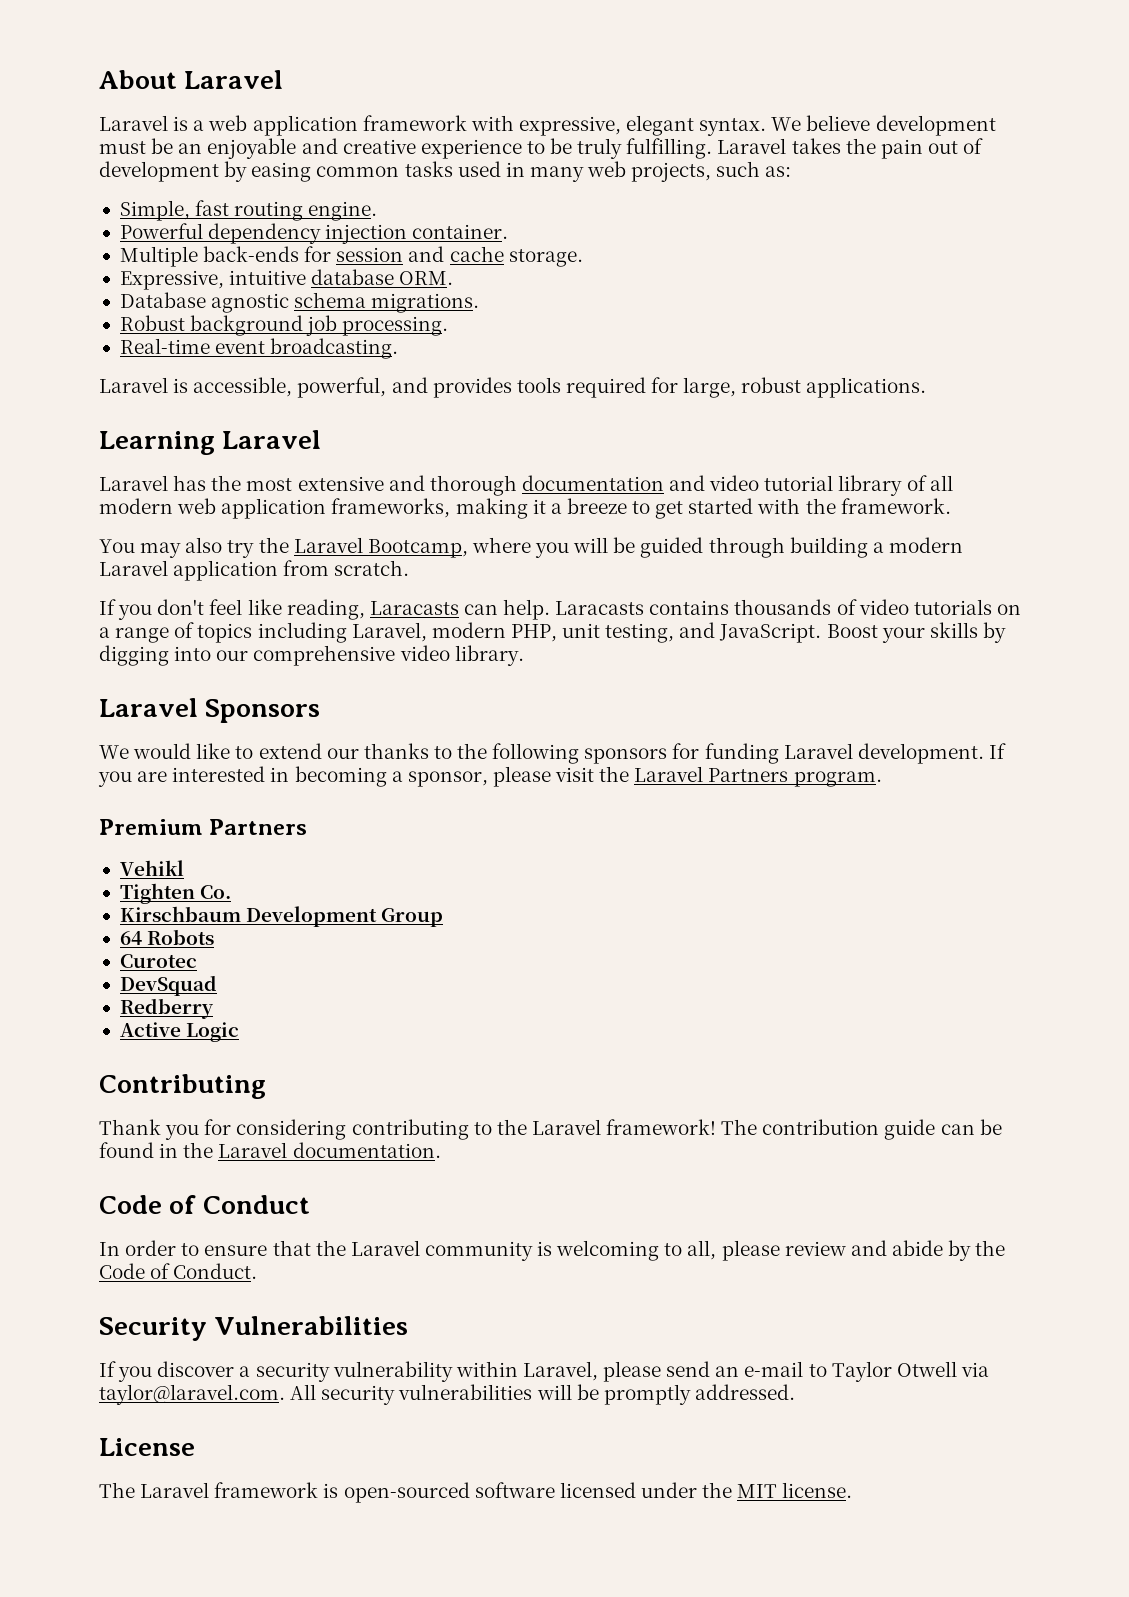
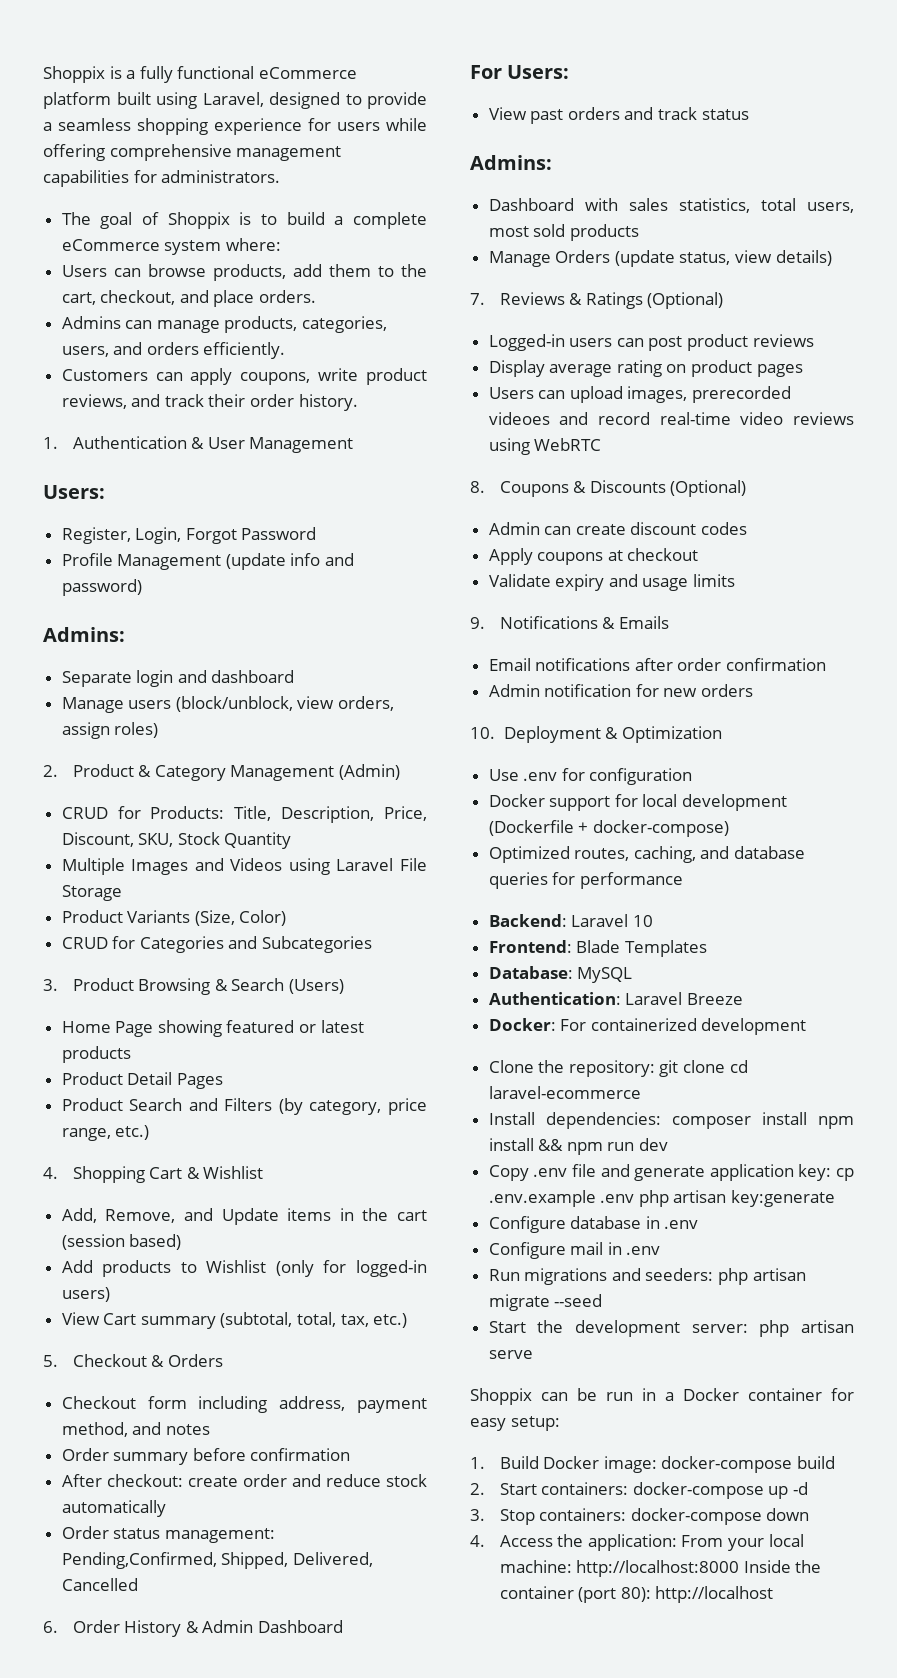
[99,70,284,89] [99,115,996,136] [99,138,984,159] [99,161,792,182] [119,200,378,221] [119,223,509,244] [119,246,583,267] [119,269,454,290] [119,292,480,313] [119,315,449,336] [119,338,399,359] [99,377,927,398] [99,430,322,455] [99,475,953,496] [99,498,951,519] [99,537,963,558] [99,560,410,581] [99,599,1021,620] [99,622,1006,643] [99,645,524,666] [99,698,321,723] [99,743,1006,764] [98,766,882,787] [99,819,308,835] [119,860,184,876] [119,883,232,904] [119,906,444,927] [119,929,215,945] [119,954,197,968] [119,975,217,996] [119,998,214,1019] [119,1022,240,1042] [99,1074,266,1099] [99,1119,1002,1140] [99,1142,441,1158] [99,1195,310,1214] [99,1240,1006,1261] [99,1263,258,1279] [99,1316,409,1341] [99,1361,989,1382] [99,1384,795,1405] [99,1438,195,1456] [99,1482,853,1503] About Laravel // Laravel is a web application framework with expressive, elegant syntax. We believe development must be an enjoyable and creative experience to be truly fulfilling. Laravel takes the pain out of development by easing common tasks used in many web projects, such as: // Simple, fast routing engine. // Powerful dependency injection container. // Multiple back-ends for session and cache storage. // Expressive, intuitive database ORM. // Database agnostic schema migrations. // Robust background job processing. // Real-time event broadcasting. // Laravel is accessible, powerful, and provides tools required for large, robust applications. // Learning Laravel // Laravel has the most extensive and thorough documentation and video tutorial library of all modern web application frameworks, making it a breeze to get started with the framework. // You may also try the Laravel Bootcamp, where you will be guided through building a modern Laravel application from scratch. // If you don't feel like reading, Laracasts can help. Laracasts contains thousands of video tutorials on a range of topics including Laravel, modern PHP, unit testing, and JavaScript. Boost your skills by digging into our comprehensive video library. // Laravel Sponsors // We would like to extend our thanks to the following sponsors for funding Laravel development. If you are interested in becoming a sponsor, please visit the Laravel Partners program. // Premium Partners // Vehikl // Tighten Co. // Kirschbaum Development Group // 64 Robots // Curotec // DevSquad // Redberry // Active Logic // Contributing // Thank you for considering contributing to the Laravel framework! The contribution guide can be found in the Laravel documentation. // Code of Conduct // In order to ensure that the Laravel community is welcoming to all, please review and abide by the Code of Conduct. // Security Vulnerabilities // If you discover a security vulnerability within Laravel, please send an e-mail to Taylor Otwell via taylor@laravel.com. All security vulnerabilities will be promptly addressed. // License // The Laravel framework is open-sourced software licensed under the MIT license. -> [43,66,357,83] [43,92,427,109] [43,118,427,135] [43,144,342,161] [43,170,281,187] [61,212,427,229] [61,238,281,255] [61,264,427,281] [61,290,317,307] [61,316,388,333] [61,342,286,359] [61,368,428,385] [61,394,358,411] [43,436,354,453] [43,485,105,499] [61,527,317,544] [61,553,355,570] [61,579,142,596] [43,627,125,642] [61,670,295,687] [61,696,395,713] [61,722,159,739] [43,764,401,781] [61,806,428,823] [61,832,292,849] [61,858,428,875] [61,885,122,901] [61,910,287,926] [61,936,373,953] [43,978,345,995] [61,1020,364,1037] [61,1046,131,1063] [61,1072,223,1089] [61,1098,428,1115] [61,1125,150,1141] [43,1166,264,1183] [61,1208,427,1225] [61,1234,182,1250] [61,1260,428,1277] [61,1287,110,1302] [61,1312,408,1329] [43,1354,223,1367] [61,1396,427,1413] [61,1422,210,1437] [61,1448,351,1465] [61,1474,428,1487] [61,1500,166,1517] [61,1526,275,1543] [61,1552,373,1569] [61,1578,138,1591] [43,1620,344,1637] [470,65,570,79] [488,107,749,124] [470,155,552,170] [488,198,854,213] [488,224,639,241] [488,250,832,267] [470,292,724,309] [488,334,814,351] [488,360,803,377] [488,386,792,403] [488,412,854,425] [488,438,602,455] [470,480,747,497] [488,522,748,535] [488,548,699,565] [488,574,736,591] [470,616,669,629] [488,658,827,671] [488,684,754,697] [470,726,722,743] [488,768,693,785] [488,794,788,811] [488,820,729,837] [488,846,806,863] [488,872,683,889] [488,914,653,927] [488,940,707,957] [488,966,633,983] [488,992,743,1005] [488,1018,807,1035] [488,1060,748,1077] [488,1086,641,1099] [488,1112,854,1129] [488,1138,669,1155] [488,1164,854,1181] [488,1190,836,1207] [488,1216,699,1233] [488,1242,661,1259] [488,1268,806,1285] [488,1294,603,1311] [488,1320,854,1337] [488,1350,533,1359] [470,1388,854,1405] [470,1416,560,1431] [470,1456,836,1473] [470,1482,809,1499] [470,1508,810,1525] [470,1534,804,1551] [499,1560,822,1577] [499,1586,774,1603] Shoppix is a fully functional eCommerce platform built using Laravel, designed to provide a seamless shopping experience for users while offering comprehensive management capabilities for administrators. // The goal of Shoppix is to build a complete eCommerce system where: // Users can browse products, add them to the cart, checkout, and place orders. // Admins can manage products, categories, users, and orders efficiently. // Customers can apply coupons, write product reviews, and track their order history. // 1. Authentication & User Management // Users: // Register, Login, Forgot Password // Profile Management (update info and password) // Admins: // Separate login and dashboard // Manage users (block/unblock, view orders, assign roles) // 2. Product & Category Management (Admin) // CRUD for Products: Title, Description, Price, Discount, SKU, Stock Quantity // Multiple Images and Videos using Laravel File Storage // Product Variants (Size, Color) // CRUD for Categories and Subcategories // 3. Product Browsing & Search (Users) // Home Page showing featured or latest products // Product Detail Pages // Product Search and Filters (by category, price range, etc.) // 4. Shopping Cart & Wishlist // Add, Remove, and Update items in the cart (session based) // Add products to Wishlist (only for logged-in users) // View Cart summary (subtotal, total, tax, etc.) // 5. Checkout & Orders // Checkout form including address, payment method, and notes // Order summary before confirmation // After checkout: create order and reduce stock automatically // Order status management: Pending,Confirmed, Shipped, Delivered, Cancelled // 6. Order History & Admin Dashboard // For Users: // View past orders and track status // Admins: // Dashboard with sales statistics, total users, most sold products // Manage Orders (update status, view details) // 7. Reviews & Ratings (Optional) // Logged-in users can post product reviews // Display average rating on product pages // Users can upload images, prerecorded videoes and record real-time video reviews using WebRTC // 8. Coupons & Discounts (Optional) // Admin can create discount codes // Apply coupons at checkout // Validate expiry and usage limits // 9. Notifications & Emails // Email notifications after order confirmation // Admin notification for new orders // 10. Deployment & Optimization // Use .env for configuration // Docker support for local development (Dockerfile + docker-compose) // Optimized routes, caching, and database queries for performance // Backend: Laravel 10 // Frontend: Blade Templates // Database: MySQL // Authentication: Laravel Breeze // Docker: For containerized development // Clone the repository: git clone cd laravel-ecommerce // Install dependencies: composer install npm install && npm run dev // Copy .env file and generate application key: cp .env.example .env php artisan key:generate // Configure database in .env // Configure mail in .env // Run migrations and seeders: php artisan migrate --seed // Start the development server: php artisan serve // Shoppix can be run in a Docker container for easy setup: // 1. Build Docker image: docker-compose build // 2. Start containers: docker-compose up -d // 3. Stop containers: docker-compose down // 4. Access the application: From your local machine: http://localhost:8000 Inside the container (port 80): http://localhost

